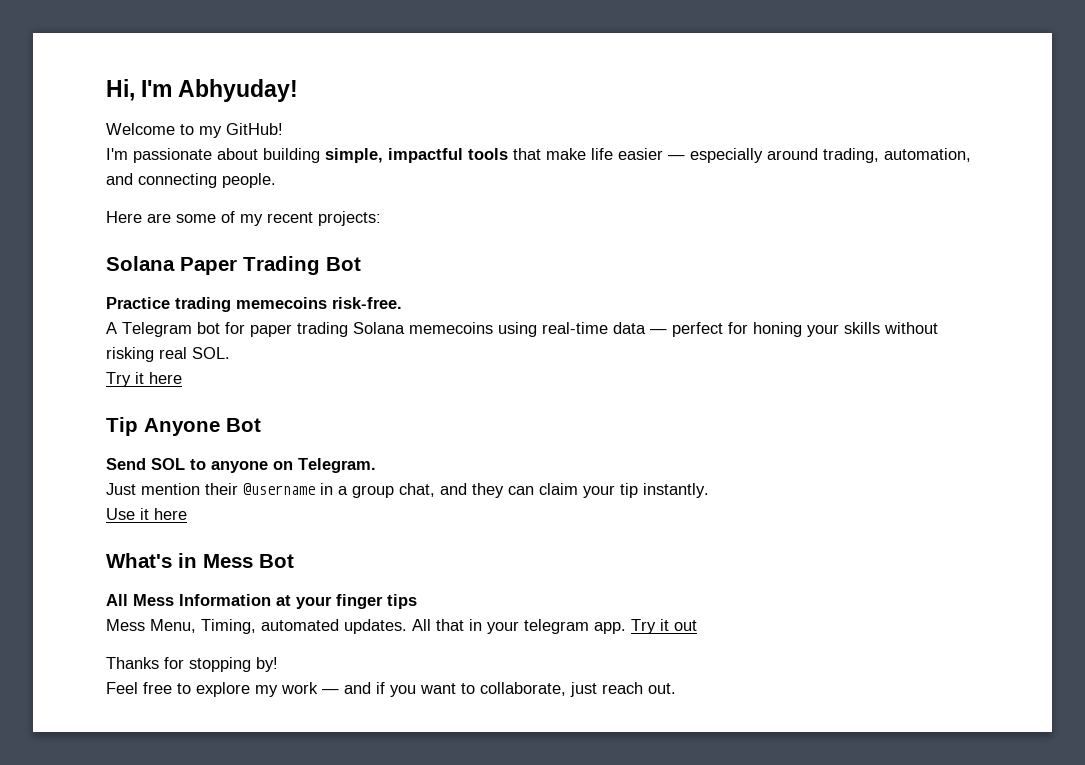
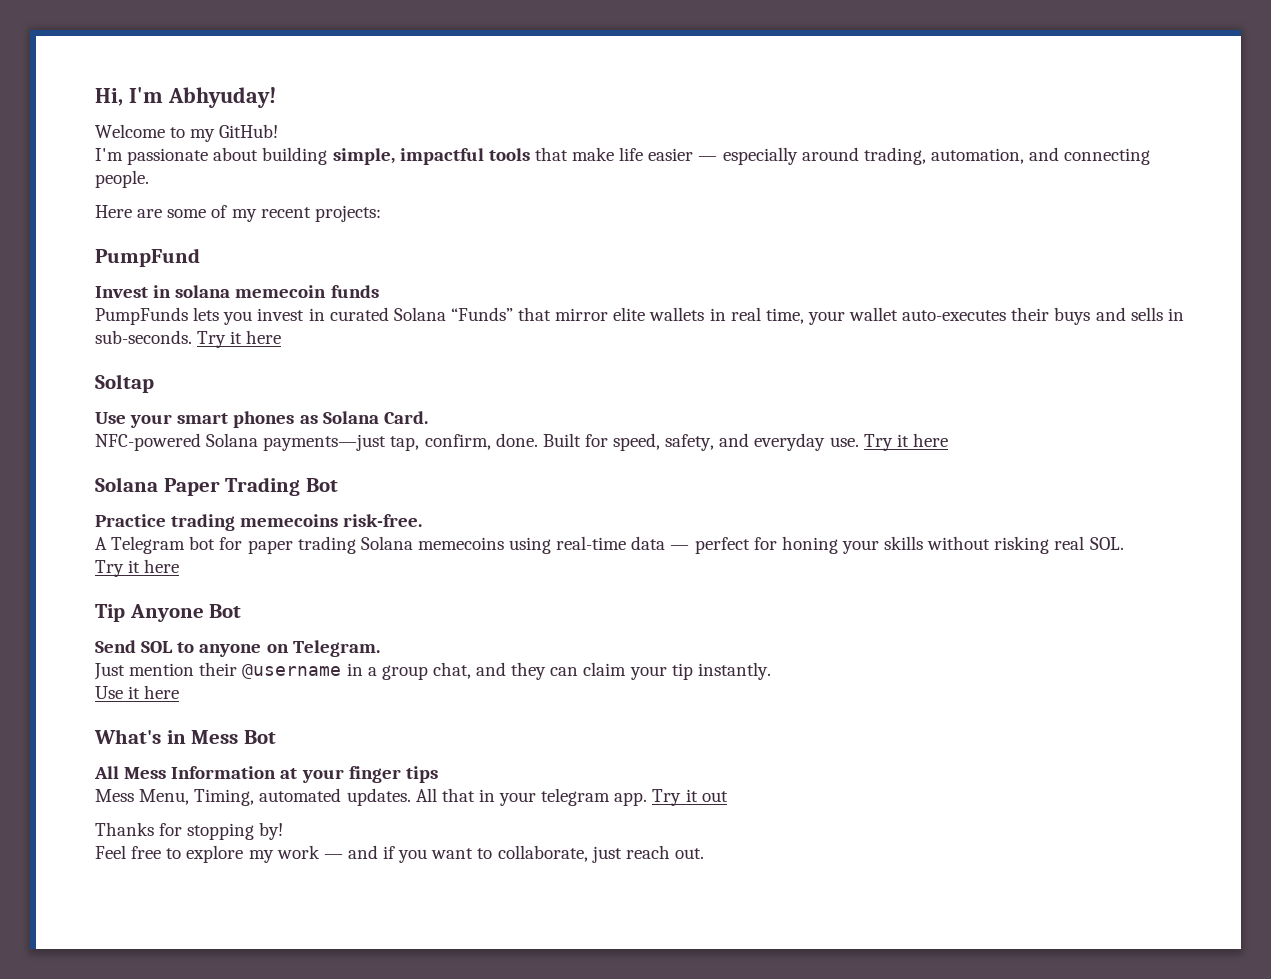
(381, 218) none -> [95,248,200,267] [95,285,379,298] [95,307,1184,325] [95,330,282,348] [95,374,154,393] [95,411,428,428] [95,433,948,451] // PumpFund // Invest in solana memecoin funds // PumpFunds lets you invest in curated Solana “Funds” that mirror elite wallets in real time, your wallet auto-executes their buys and sells in sub-seconds. Try it here // Soltap // Use your smart phones as Solana Card. // NFC-powered Solana payments—just tap, confirm, done. Built for speed, safety, and everyday use. Try it here

